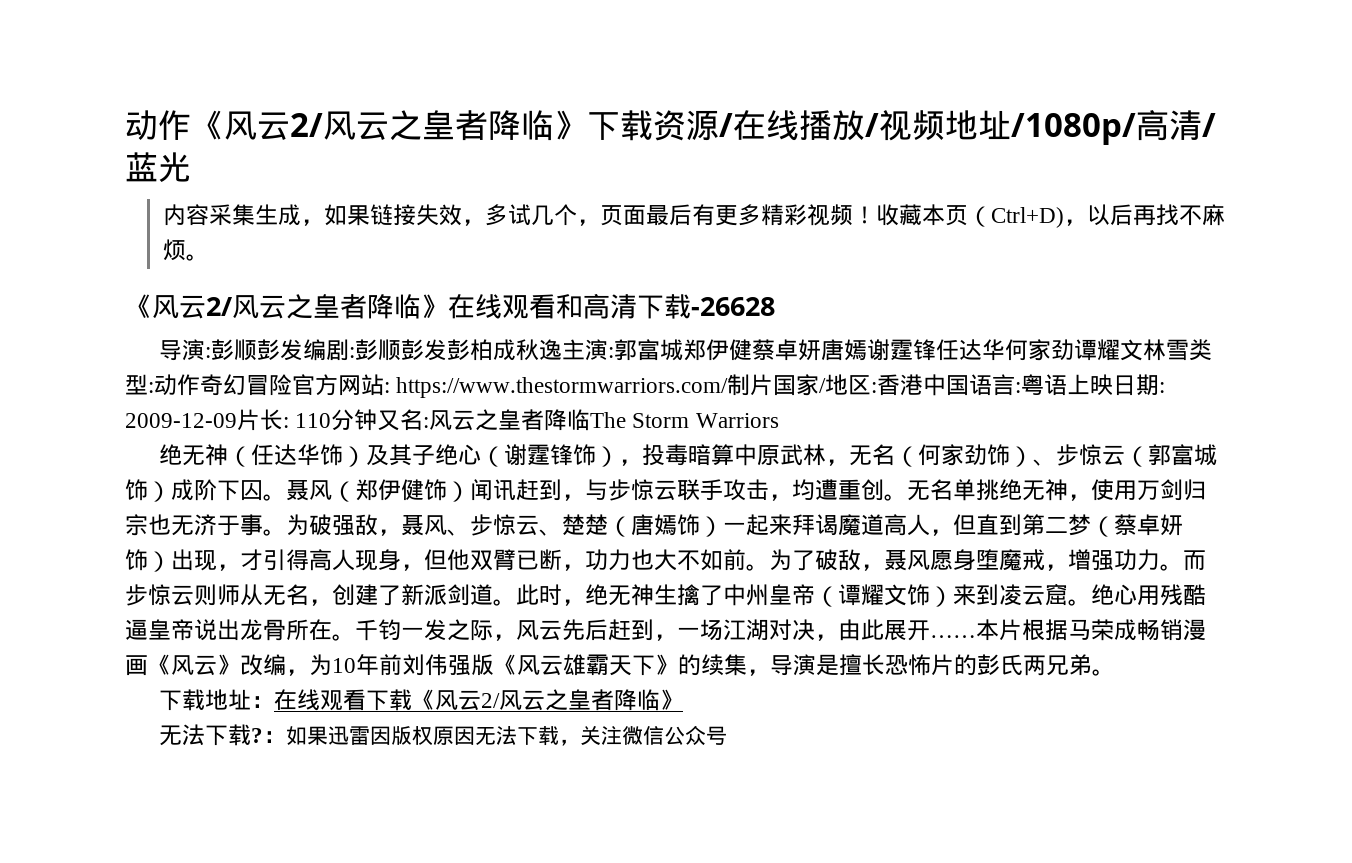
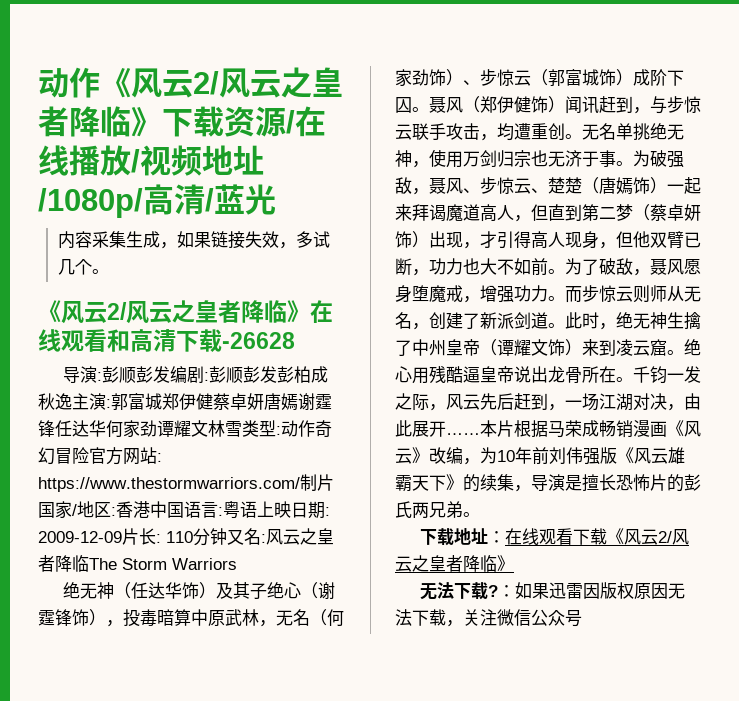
[577,204,1226,228] [163,239,187,261] ，页面最后有更多精彩视频！收藏本页（Ctrl+D)，以后再找不麻烦 -> (92, 267) none

